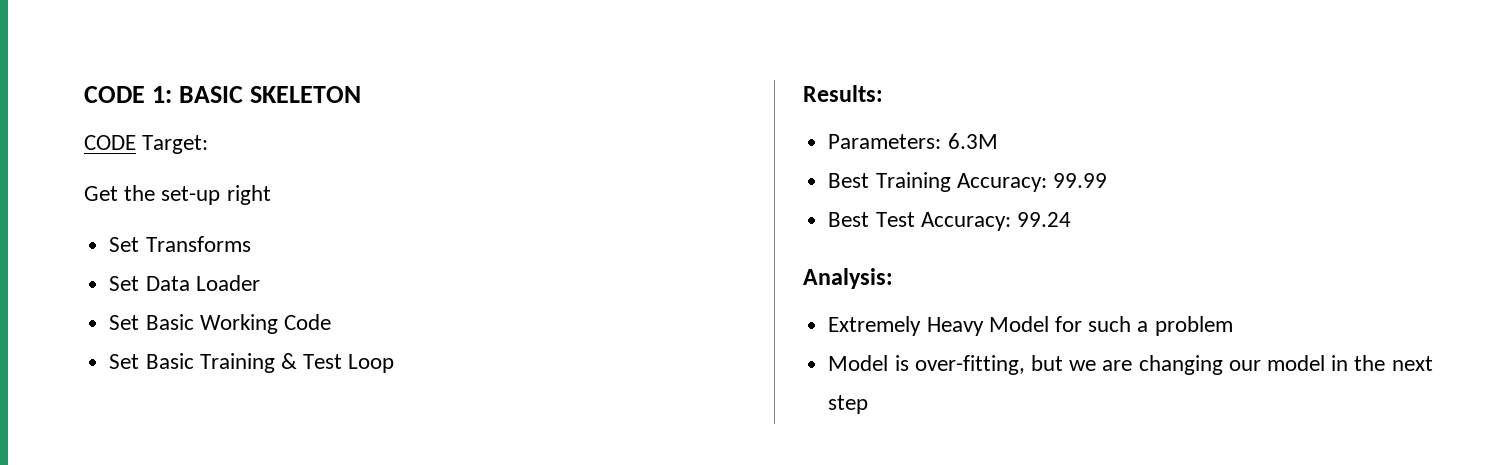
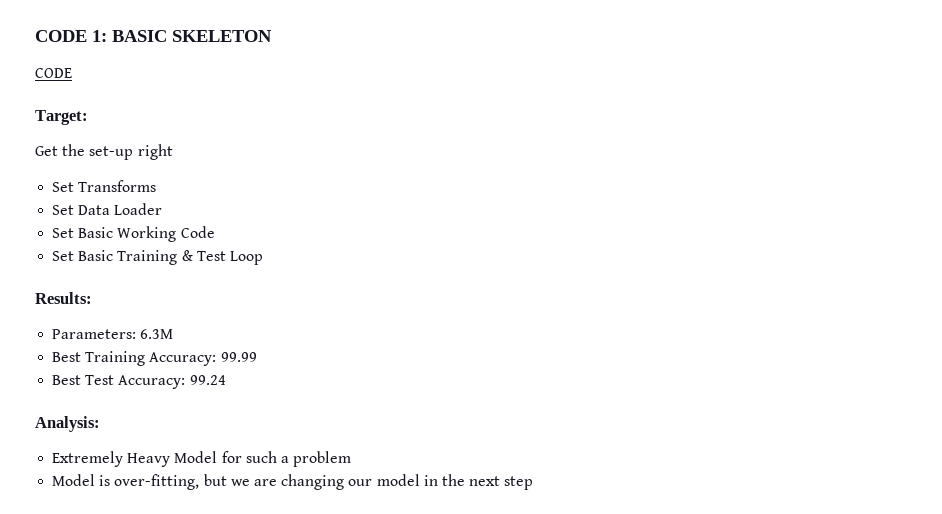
(136, 142) none -> (72, 73) //

